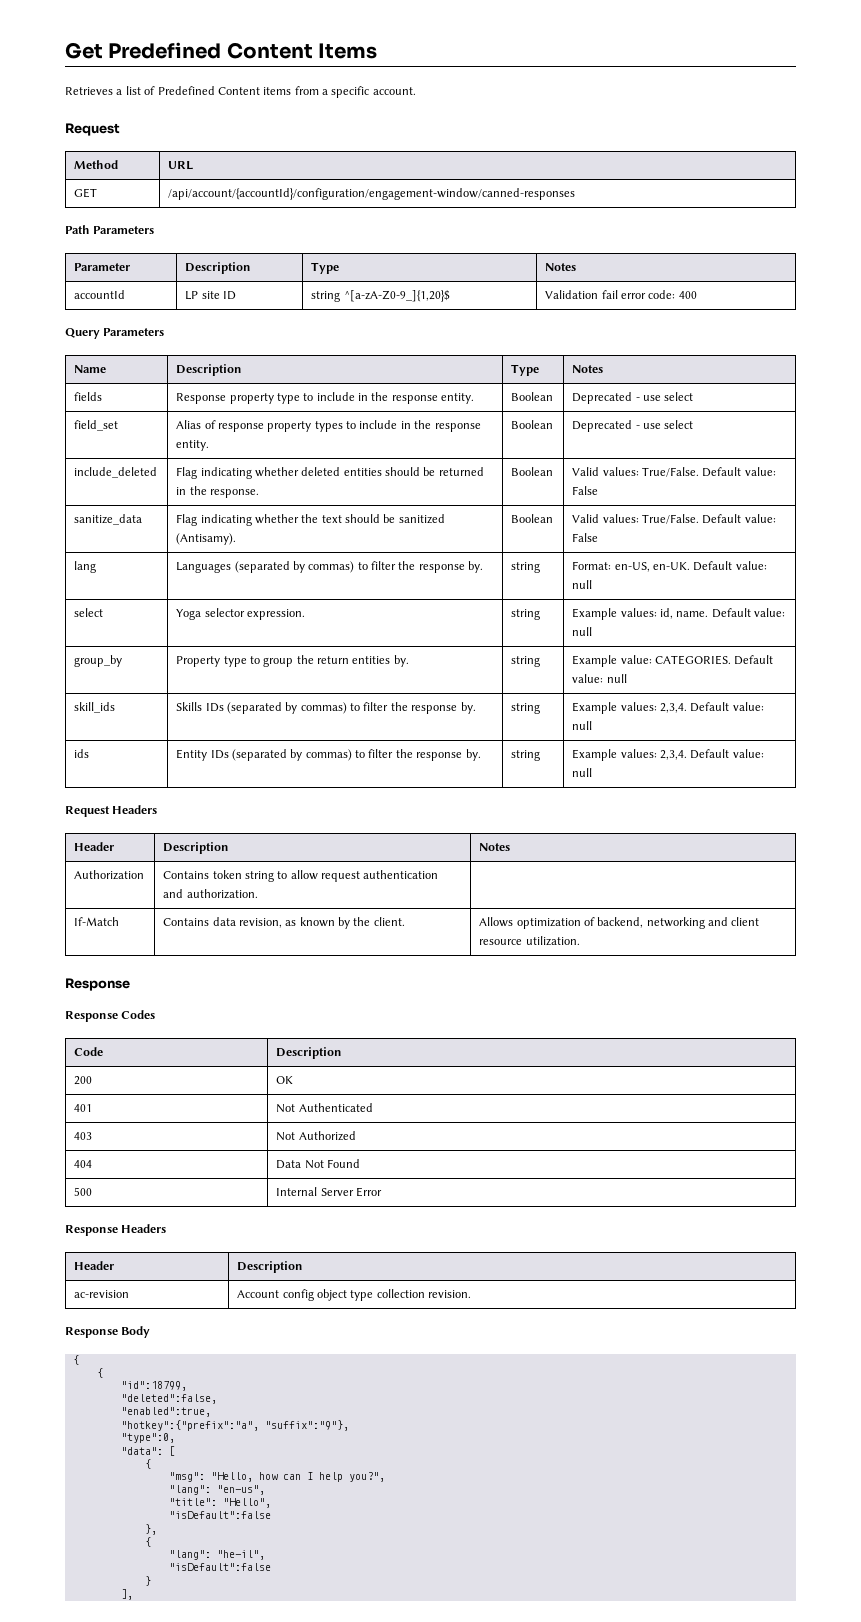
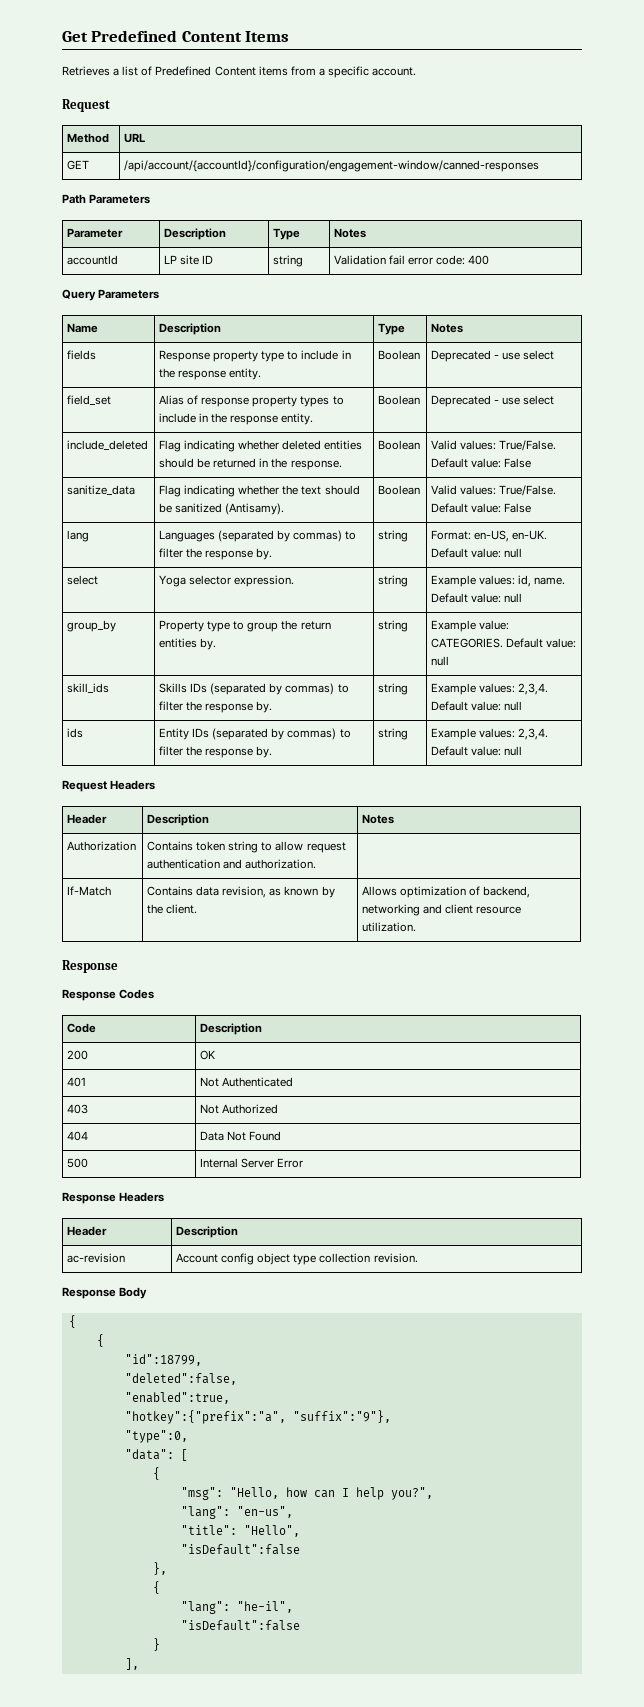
[343,290,450,302] ^[a-zA-Z0-9_]{1,20}$ -> (304, 261) none

